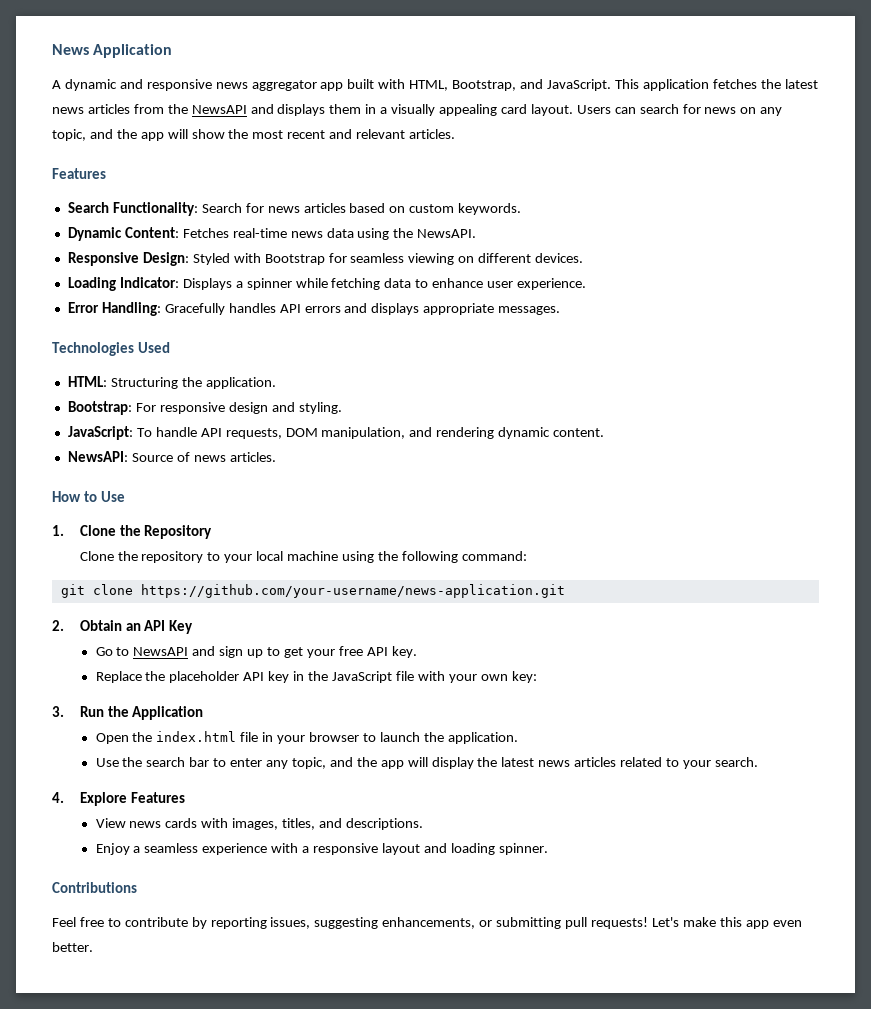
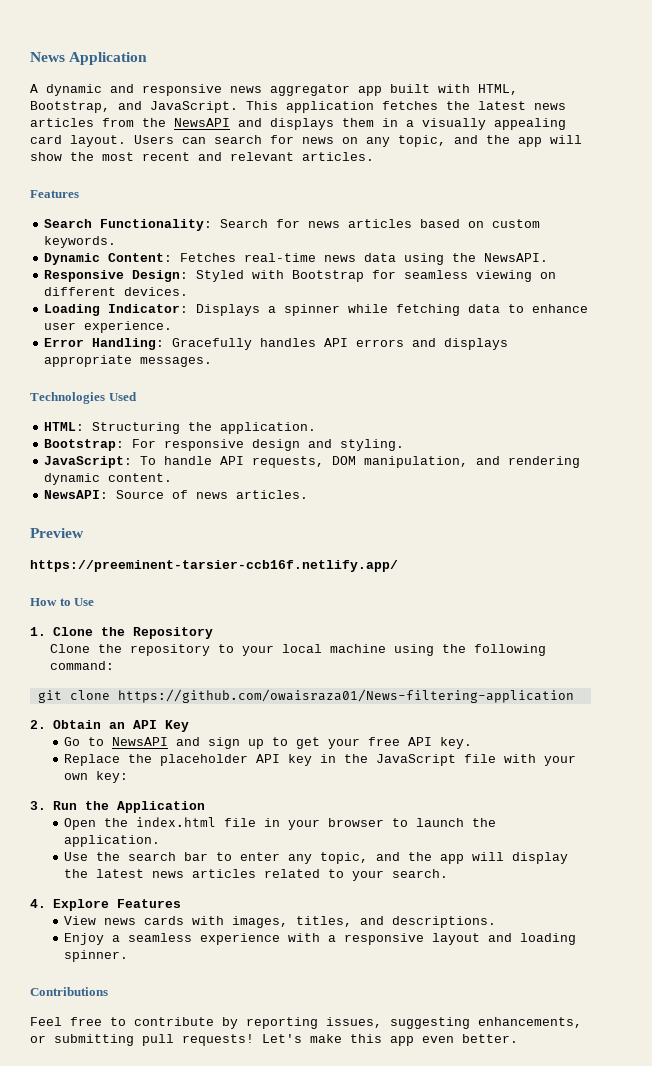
(276, 457) none -> [30,528,84,538] [30,560,398,572] // Preview // https://preeminent-tarsier-ccb16f.netlify.app/
[140,584,565,598] https://github.com/your-username/news-application.git -> [117,689,574,703] https://github.com/owaisraza01/News-filtering-application

